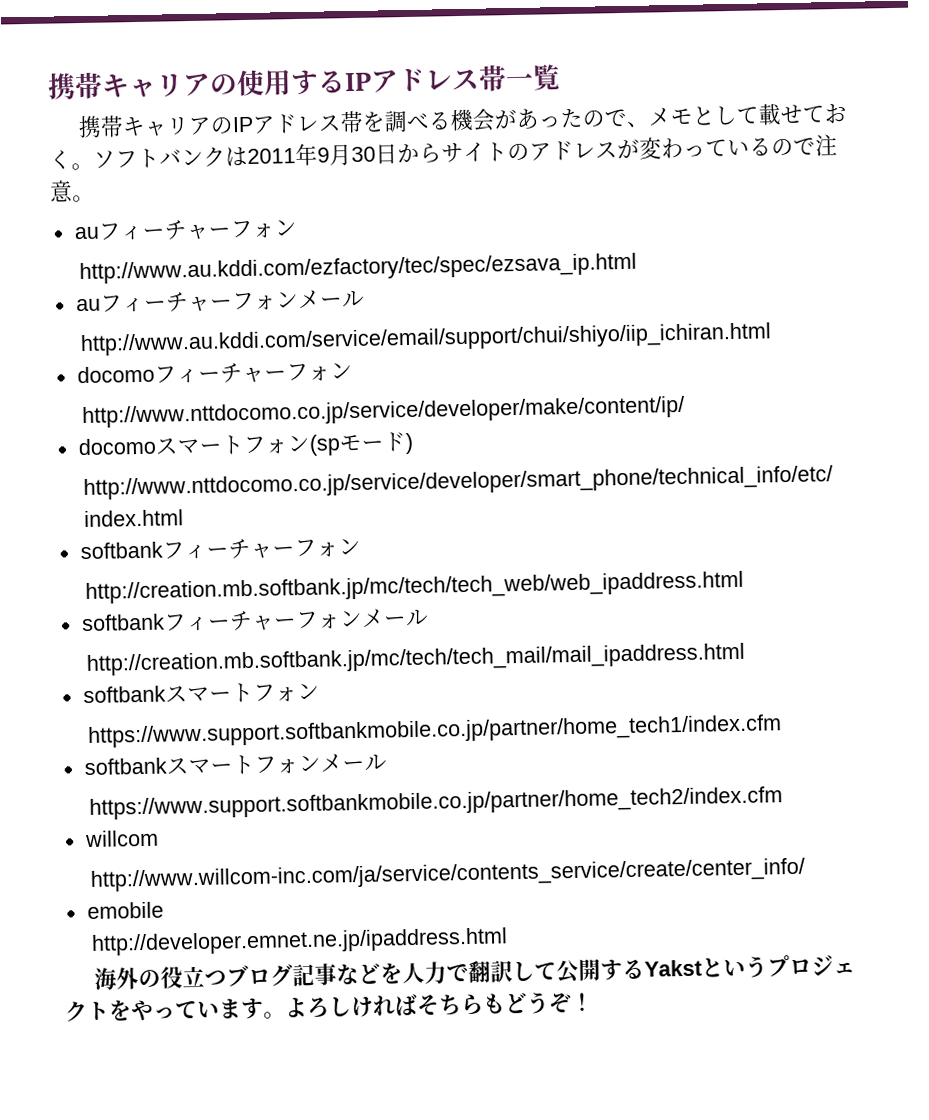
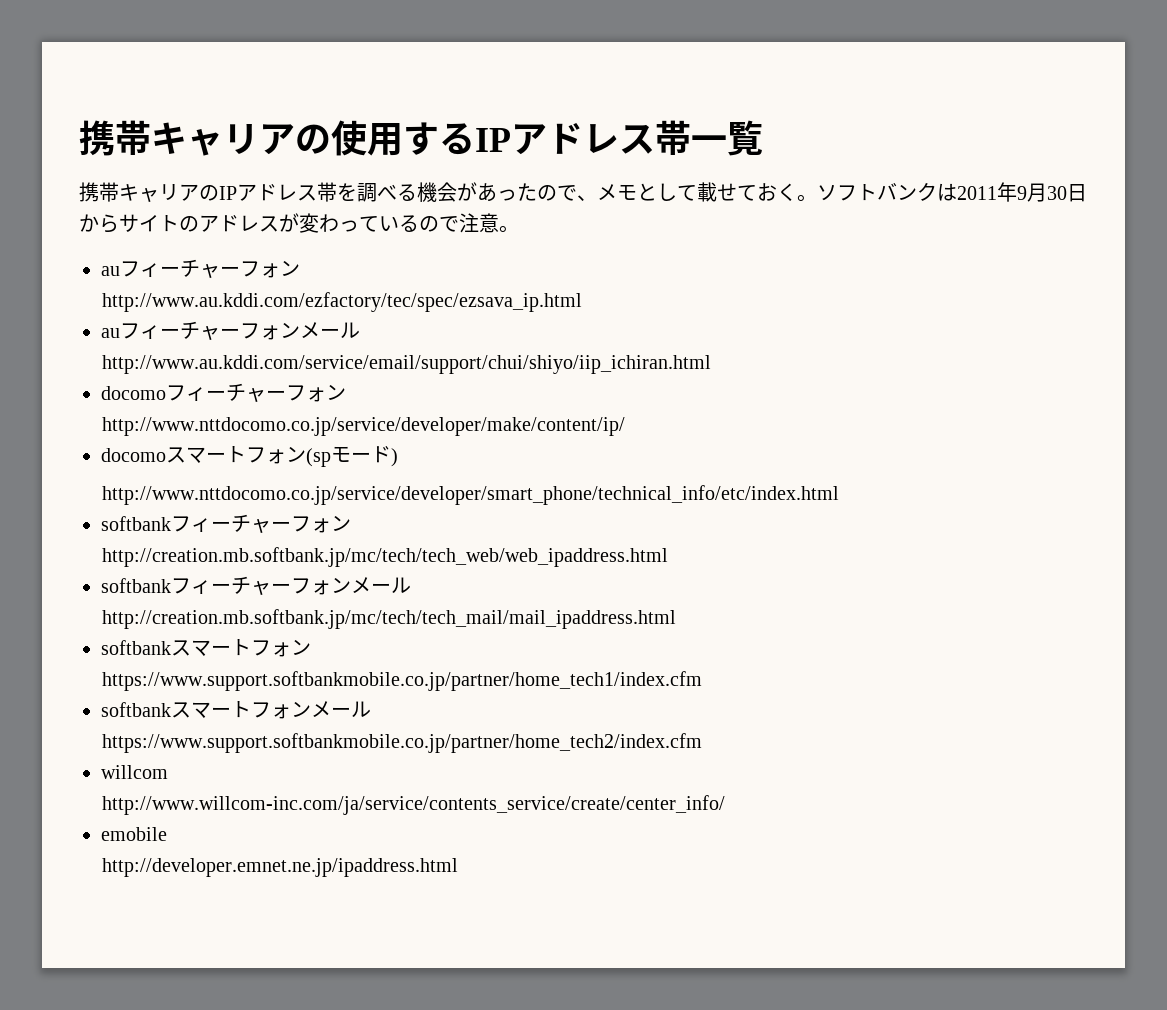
[93,954,856,990] [65,991,594,1023] // 海外の役立つブログ記事などを人力で翻訳して公開するYakstというプロジェクトをやっています。よろしければそちらもどうぞ！ -> (458, 867) none

